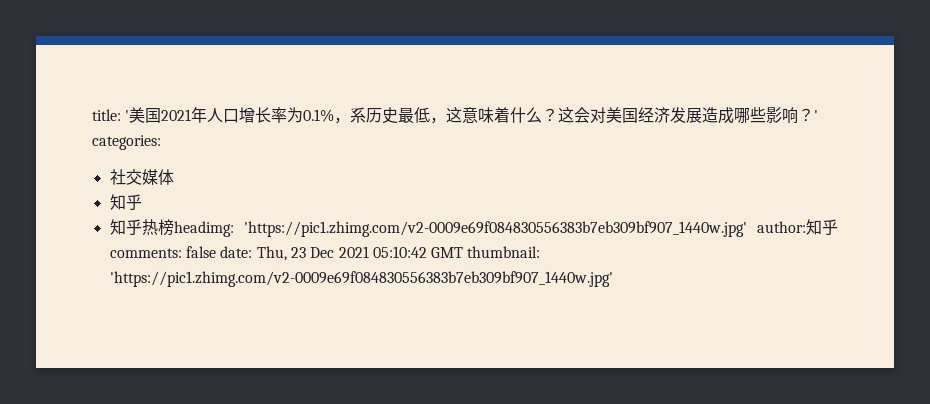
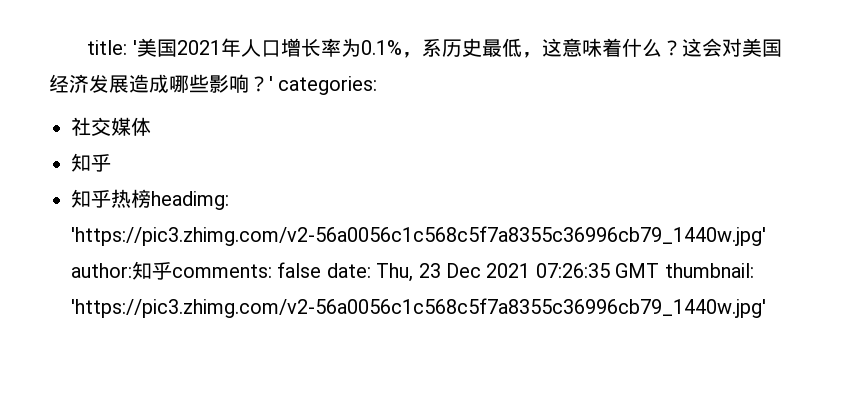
[243,221,747,237] 'https://pic1.zhimg.com/v2-0009e69f084830556383b7eb309bf907_1440w.jpg' -> [71,226,766,246] 'https://pic3.zhimg.com/v2-56a0056c1c568c5f7a8355c36996cb79_1440w.jpg'
[372,246,427,258] 05:10:42 -> [535,263,610,278] 07:26:35
[109,271,613,287] 'https://pic1.zhimg.com/v2-0009e69f084830556383b7eb309bf907_1440w.jpg' -> [71,298,766,318] 'https://pic3.zhimg.com/v2-56a0056c1c568c5f7a8355c36996cb79_1440w.jpg'

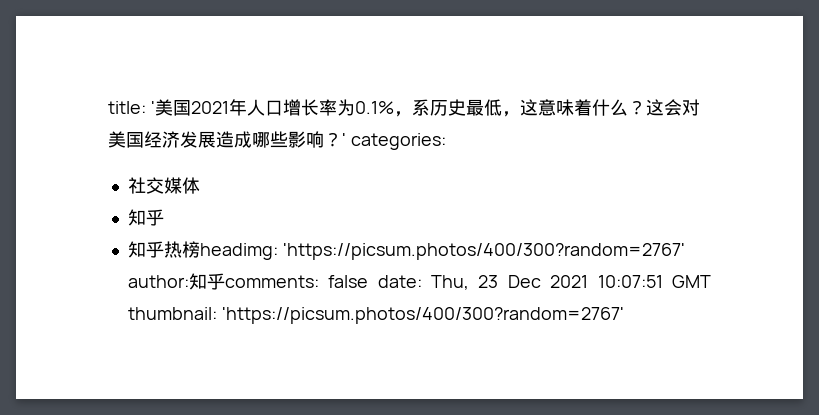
[71,226,766,246] 'https://pic3.zhimg.com/v2-56a0056c1c568c5f7a8355c36996cb79_1440w.jpg' -> [282,243,685,260] 'https://picsum.photos/400/300?random=2767'
[535,263,610,278] 07:26:35 -> [597,275,663,288] 10:07:51
[71,298,766,318] 'https://pic3.zhimg.com/v2-56a0056c1c568c5f7a8355c36996cb79_1440w.jpg' -> [221,307,624,324] 'https://picsum.photos/400/300?random=2767'

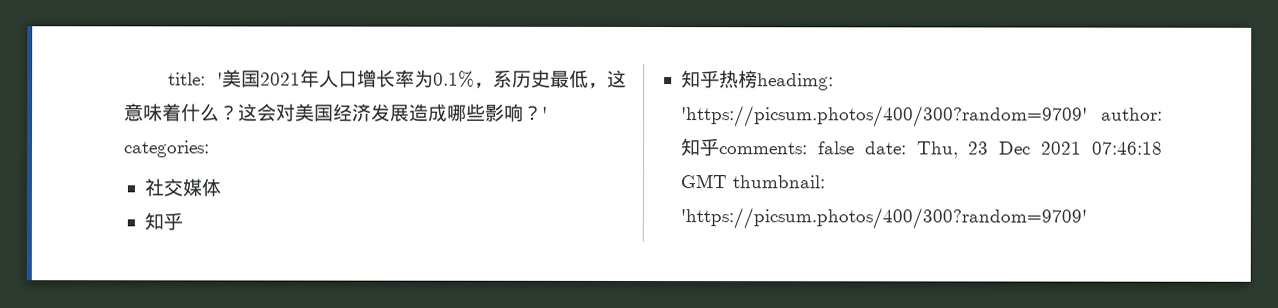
[282,243,685,260] 'https://picsum.photos/400/300?random=2767' -> [680,105,1088,128] 'https://picsum.photos/400/300?random=9709'
[597,275,663,288] 10:07:51 -> [1091,141,1163,155] 07:46:18
[221,307,624,324] 'https://picsum.photos/400/300?random=2767' -> [679,207,1087,230] 'https://picsum.photos/400/300?random=9709'

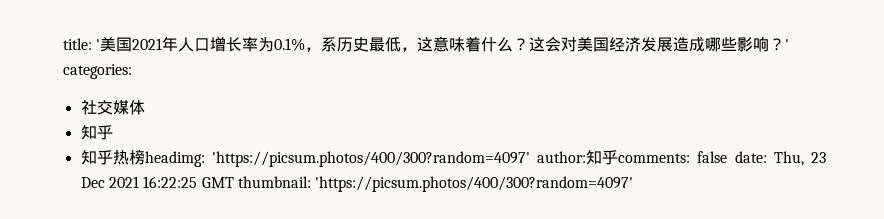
[680,105,1088,128] 'https://picsum.photos/400/300?random=9709' -> [211,151,530,167] 'https://picsum.photos/400/300?random=4097'
[1091,141,1163,155] 07:46:18 -> [143,176,198,188] 16:22:25
[679,207,1087,230] 'https://picsum.photos/400/300?random=9709' -> [315,176,634,192] 'https://picsum.photos/400/300?random=4097'

